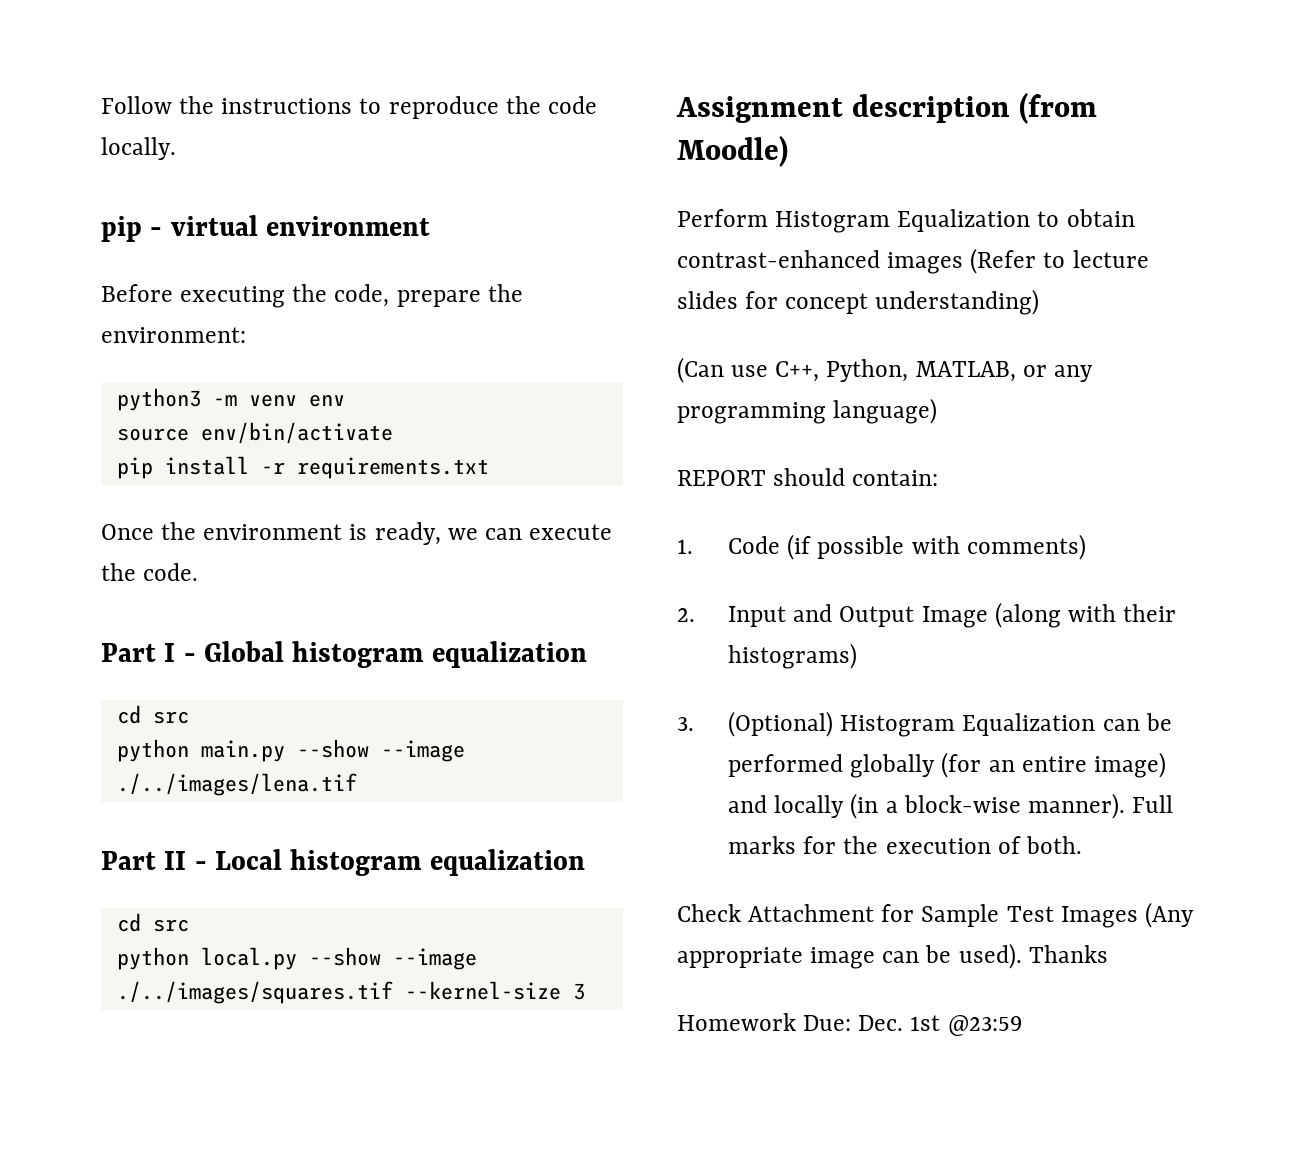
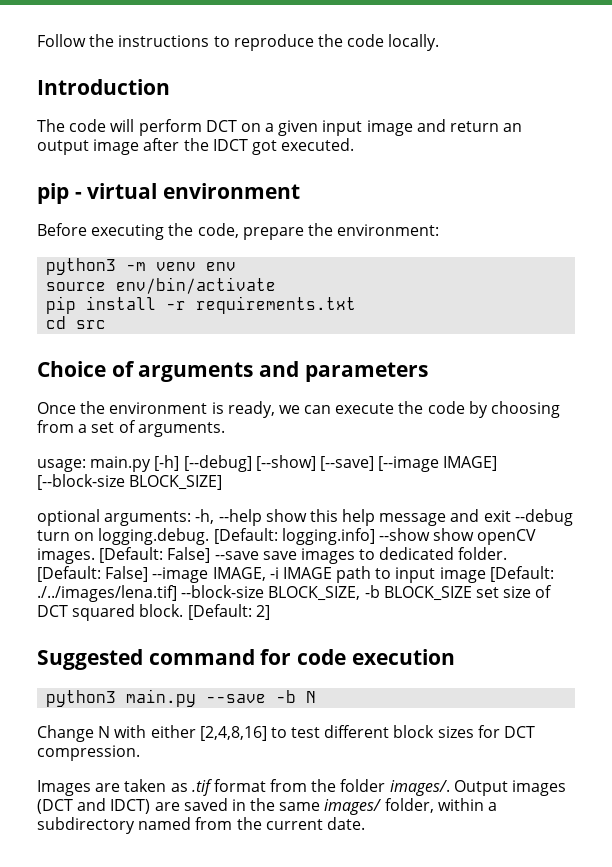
(176, 148) none -> [37,79,170,95] [37,119,523,136] [37,138,355,155] // Introduction // The code will perform DCT on a given input image and return an output image after the IDCT got executed.
(489, 468) none -> [46,316,107,329] [37,361,428,382] // cd src // Choice of arguments and parameters
[143,563,199,581] [101,641,587,668] [116,705,189,724] [116,739,465,762] [116,773,357,796] [101,849,585,876] [116,913,189,932] [116,947,477,970] [116,981,585,1004] [676,92,1098,124] [677,135,788,167] [677,209,1135,233] [677,248,1149,274] [677,289,1040,315] [677,357,1093,383] [677,398,938,424] [677,468,939,486] [677,534,1086,560] [677,602,1177,628] [728,643,858,669] [677,711,1172,737] [728,752,1166,778] [728,793,1174,819] [728,836,1082,854] [677,902,1194,928] [677,943,1108,969] [677,1013,1022,1036] code. // Part I - Global histogram equalization // cd src // python main.py --show --image ./../images/lena.tif // Part II - Local histogram equalization // cd src // python local.py --show --image ./../images/squares.tif --kernel-size 3 // Assignment description (from Moodle) // Perform Histogram Equalization to obtain contrast-enhanced images (Refer to lecture slides for concept understanding) // (Can use C++, Python, MATLAB, or any programming language) // REPORT should contain: // 1. Code (if possible with comments) // 2. Input and Output Image (along with their histograms) // 3. (Optional) Histogram Equalization can be performed globally (for an entire image) and locally (in a block-wise manner). Full marks for the execution of both. // Check Attachment for Sample Test Images (Any appropriate image can be used). Thanks // Homework Due: Dec. 1st @23:59 -> [427,401,561,418] [37,420,225,437] [37,455,498,472] [37,474,223,490] [37,509,573,526] [37,528,537,545] [37,547,508,564] [37,566,554,583] [37,585,553,602] [37,604,270,621] [37,649,455,670] [46,689,317,707] [37,725,536,742] [37,745,140,761] [37,779,567,796] [37,798,498,815] [37,817,365,834] code by choosing from a set of arguments. // usage: main.py [-h] [--debug] [--show] [--save] [--image IMAGE] [--block-size BLOCK_SIZE] // optional arguments: -h, --help show this help message and exit --debug turn on logging.debug. [Default: logging.info] --show show openCV images. [Default: False] --save save images to dedicated folder. [Default: False] --image IMAGE, -i IMAGE path to input image [Default: ./../images/lena.tif] --block-size BLOCK_SIZE, -b BLOCK_SIZE set size of DCT squared block. [Default: 2] // Suggested command for code execution // python3 main.py --save -b N // Change N with either [2,4,8,16] to test different block sizes for DCT compression. // Images are taken as .tif format from the folder images/. Output images (DCT and IDCT) are saved in the same images/ folder, within a subdirectory named from the current date.

